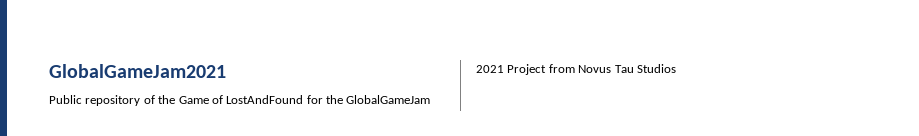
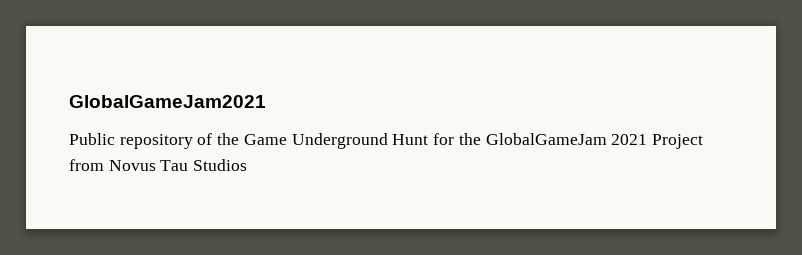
[211,95,304,104] of LostAndFound -> [291,133,429,149] Underground Hunt

